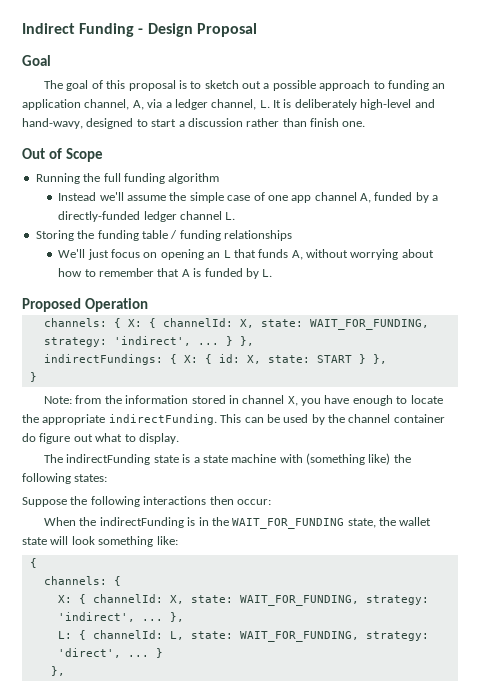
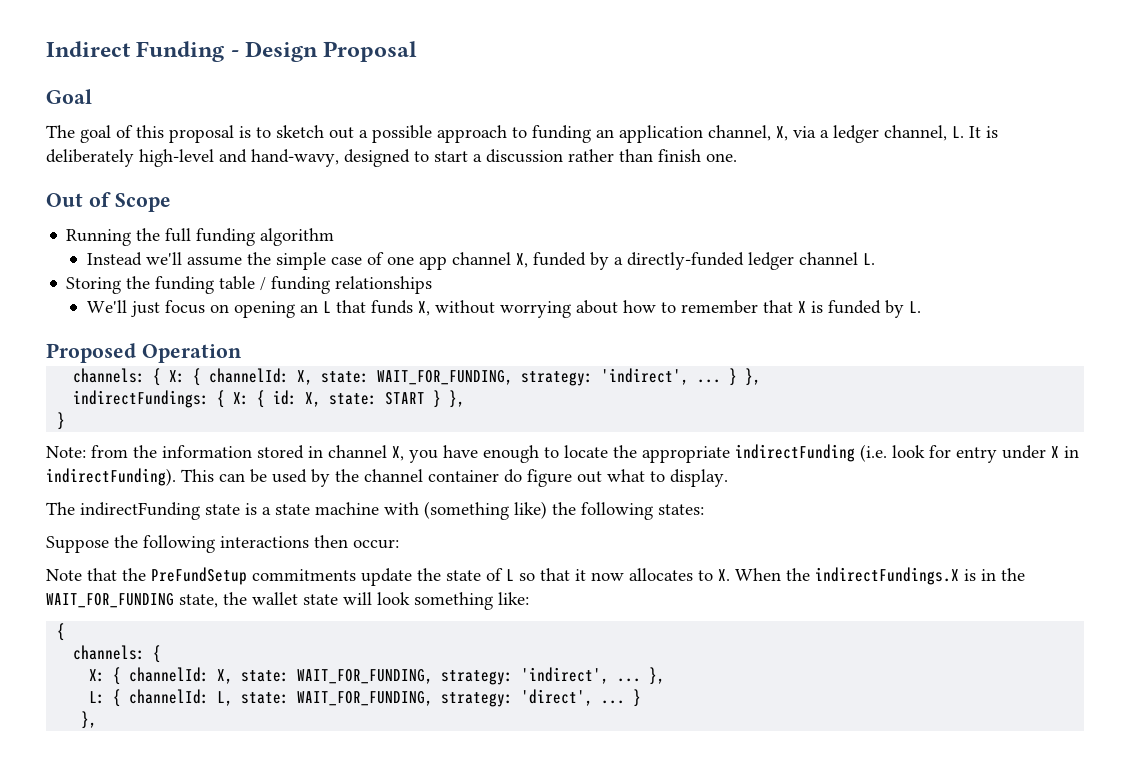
[132,100,144,110] A, -> [776,126,788,141] X,
[360,193,372,203] A, -> [515,253,528,268] X,
[291,250,303,260] A, -> [417,301,430,316] X,
[181,269,190,277] A -> [797,301,806,313] X
[108,414,217,425] indirectFunding. -> [735,444,1079,463] [46,468,176,486] indirectFunding (i.e. look for entry under X in indirectFunding).
(271, 502) none -> [46,567,730,586] Note that the PreFundSetup commitments update the state of L so that it now allocates to X.
[99,517,184,528] indirectFunding -> [815,567,959,585] indirectFundings.X

